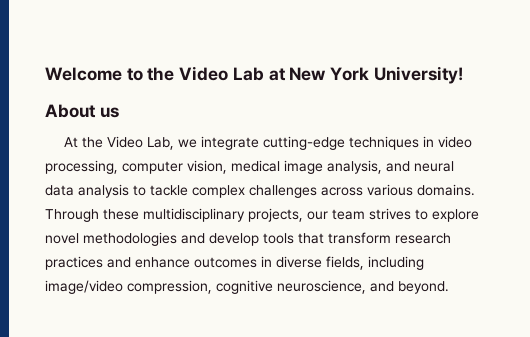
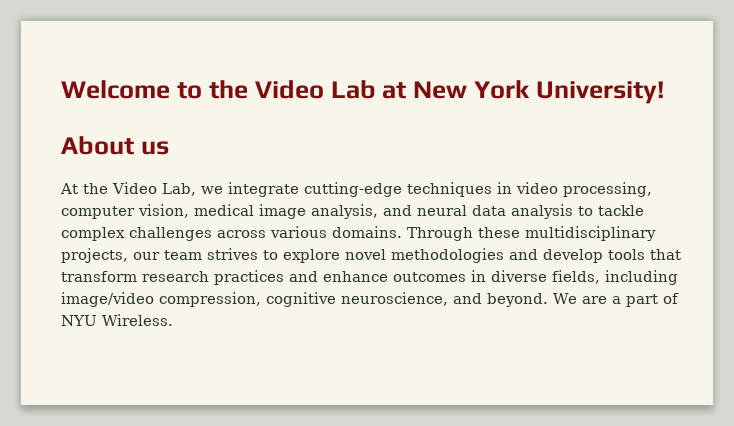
(449, 287) none -> [553,293,679,307] [61,314,173,326] We are a part of NYU Wireless.

